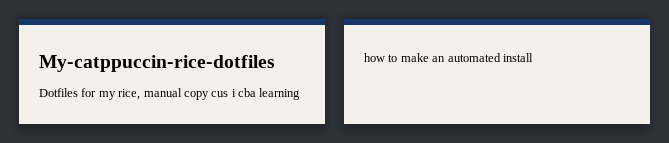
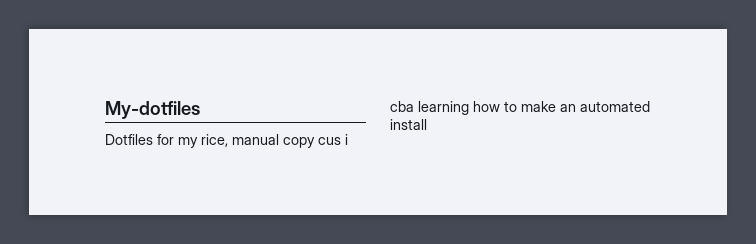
[39,55,275,72] My-catppuccin-rice-dotfiles -> [105,101,200,119] My-dotfiles

